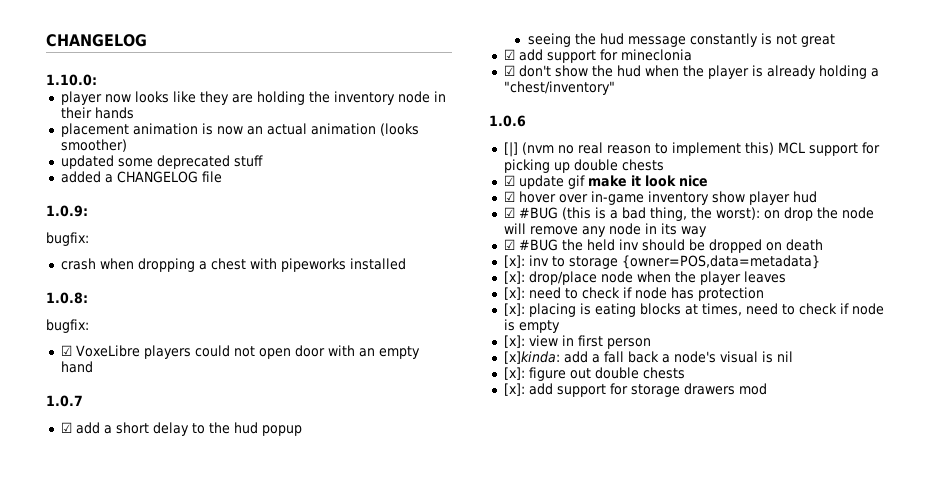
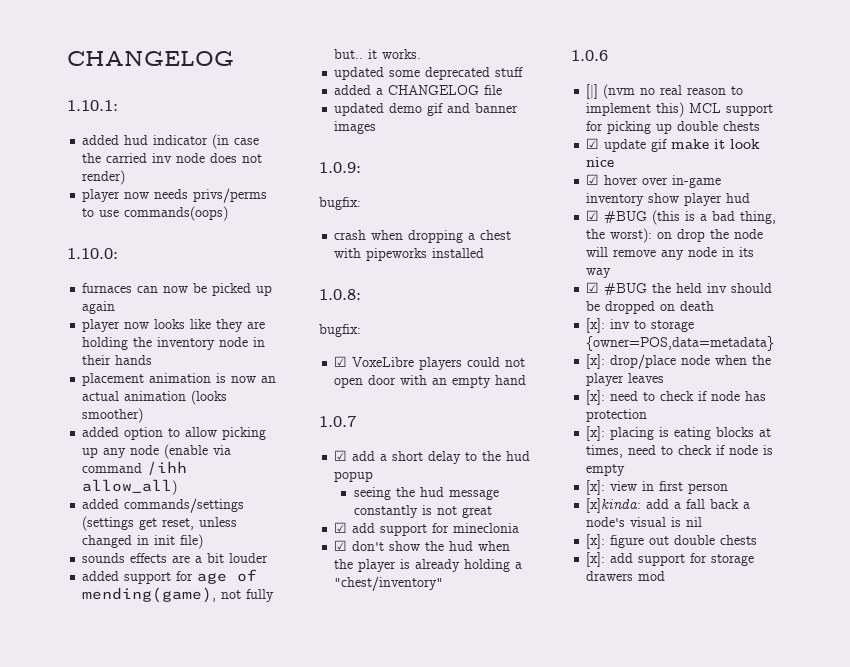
[46,74,97,86] 1.10.0: -> [67,100,118,111] [82,134,260,149] [82,153,263,163] [82,170,126,185] [82,188,268,203] [82,206,229,221] [67,248,118,259] [82,283,273,296] [82,301,116,314] 1.10.1: // added hud indicator (in case the carried inv node does not render) // player now needs privs/perms to use commands(oops) // 1.10.0: // furnaces can now be picked up again
(127, 145) none -> [82,427,267,440] [82,444,232,459] [82,461,188,475] [82,479,178,495] [82,498,245,513] [82,516,238,531] [82,534,204,549] [82,553,269,563] [82,569,258,584] [82,587,275,603] [334,49,422,59] // added option to allow picking up any node (enable via command /ihh allow_all) // added commands/settings (settings get reset, unless changed in init file) // sounds effects are a bit louder // added support for age of mending(game), not fully but.. it works.
(222, 177) none -> [334,103,519,116] [334,121,377,134] // updated demo gif and banner images

